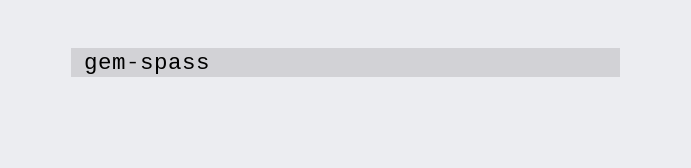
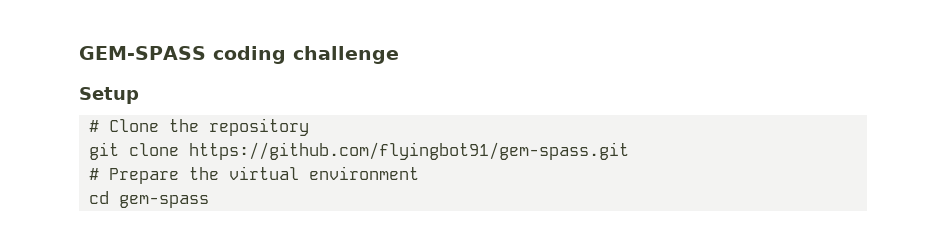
(84, 65) none -> [79,46,399,64] [79,87,139,104] [88,118,309,136] [88,142,629,160] [88,166,419,184] [88,191,109,204] GEM-SPASS coding challenge // Setup // # Clone the repository // git clone https://github.com/flyingbot91/gem-spass.git // # Prepare the virtual environment // cd

